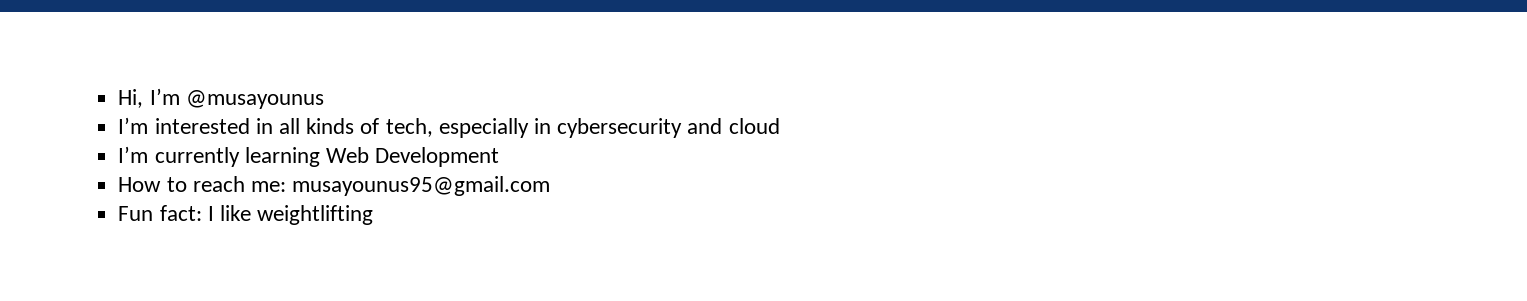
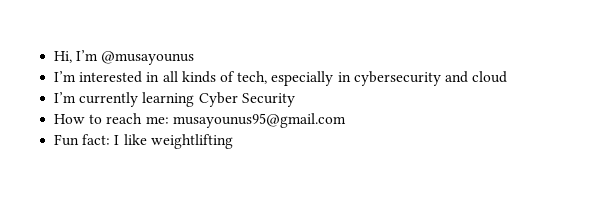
[325,147,500,167] Web Development -> [198,92,295,107] Cyber Security

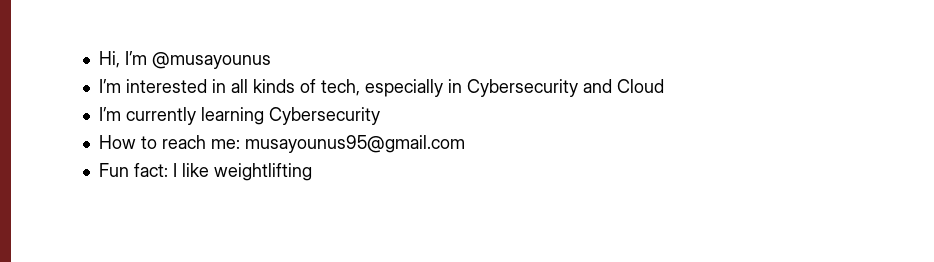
[353,71,508,86] cybersecurity and cloud -> [466,79,664,97] Cybersecurity and Cloud
[198,92,295,107] Cyber Security -> [268,107,380,125] Cybersecurity

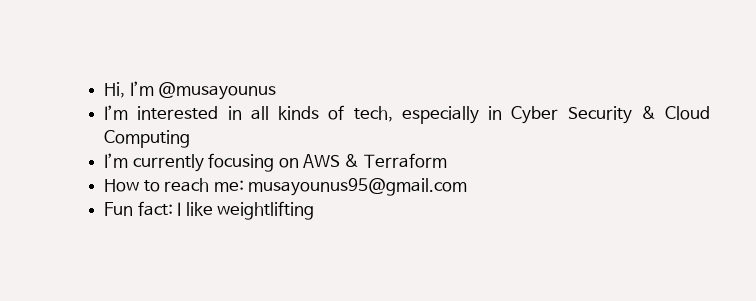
[466,79,612,97] Cybersecurity and -> [511,106,656,124] Cyber Security &
(664, 86) none -> [104,130,191,148] Computing
[200,107,380,125] learning Cybersecurity -> [208,153,447,172] focusing on AWS & Terraform

